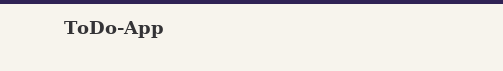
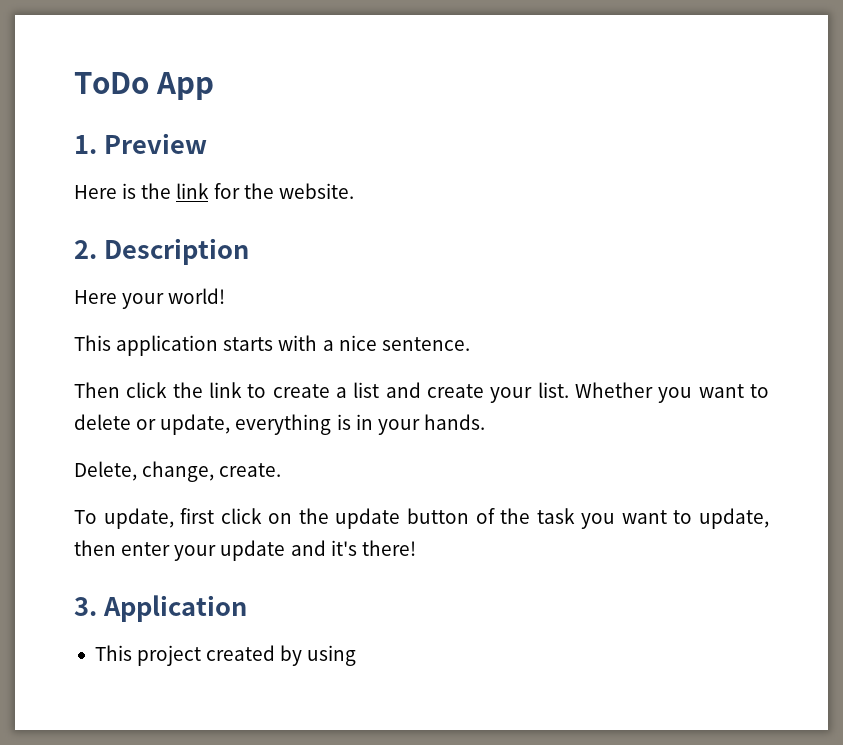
[64,21,164,38] ToDo-App -> [74,72,214,100] [74,133,207,154] [74,183,354,199] [74,238,249,265] [74,288,226,309] [74,335,470,356] [74,382,769,403] [74,414,485,435] [74,461,282,482] [74,508,769,529] [74,540,416,561] [74,595,247,622] [94,645,357,666] ToDo App // 1. Preview // Here is the link for the website. // 2. Description // Here your world! // This application starts with a nice sentence. // Then click the link to create a list and create your list. Whether you want to delete or update, everything is in your hands. // Delete, change, create. // To update, first click on the update button of the task you want to update, then enter your update and it's there! // 3. Application // This project created by using

